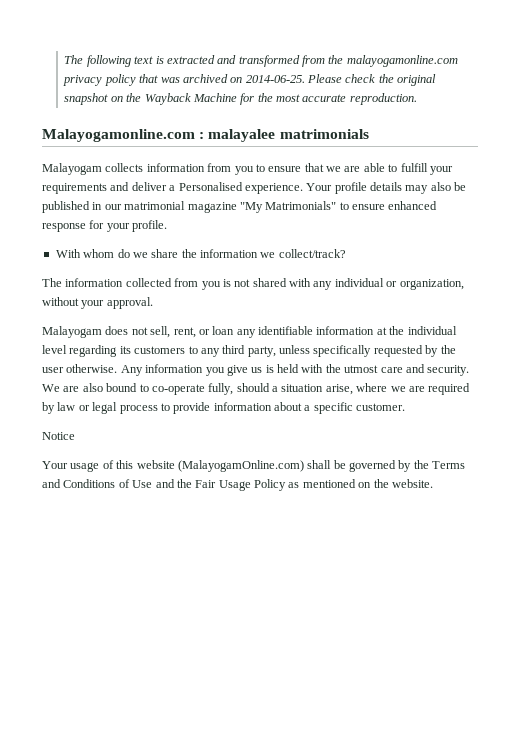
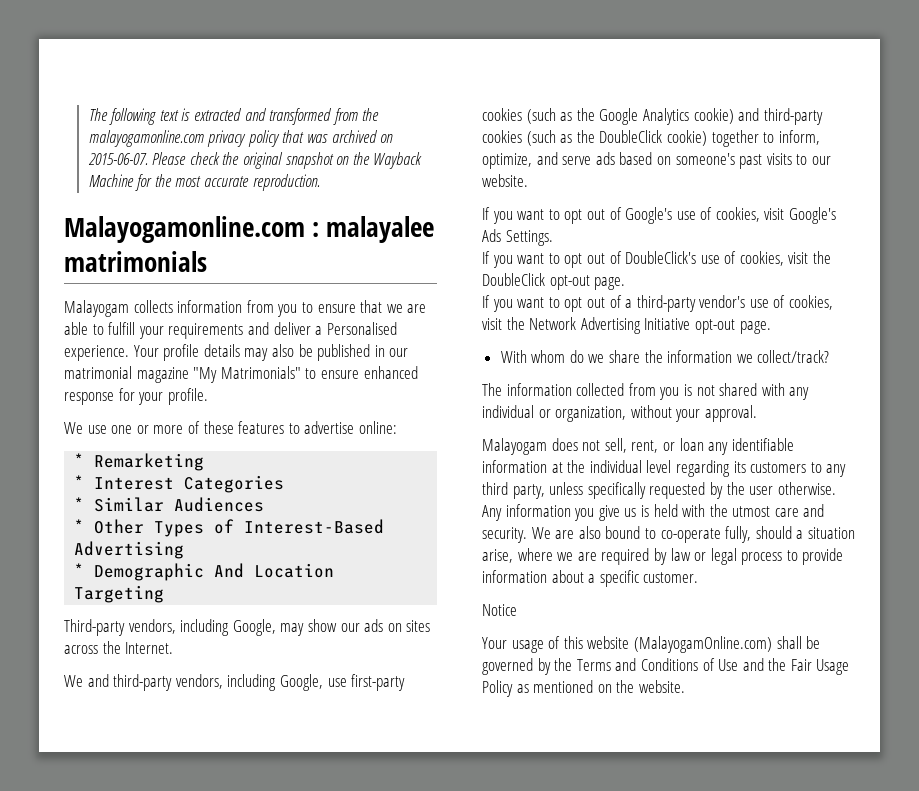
[245,75,305,83] 2014-06-25. -> [87,153,148,165] 2015-06-07.
(168, 226) none -> [64,421,397,434] [74,453,205,471] [74,475,285,493] [74,497,265,512] [74,519,385,537] [74,541,185,559] [74,563,335,581] [74,585,165,603] [64,619,431,636] [64,641,174,654] [64,674,406,691] [482,108,823,125] [482,130,820,147] [482,152,831,169] [482,174,528,187] [482,207,837,224] [482,229,553,246] [482,251,832,268] [482,273,626,290] [482,295,834,312] [482,317,771,334] // We use one or more of these features to advertise online: // * Remarketing // * Interest Categories // * Similar Audiences // * Other Types of Interest-Based Advertising // * Demographic And Location Targeting // Third-party vendors, including Google, may show our ads on sites across the Internet. // We and third-party vendors, including Google, use first-party cookies (such as the Google Analytics cookie) and third-party cookies (such as the DoubleClick cookie) together to inform, optimize, and serve ads based on someone's past visits to our website. // If you want to opt out of Google's use of cookies, visit Google's Ads Settings. // If you want to opt out of DoubleClick's use of cookies, visit the DoubleClick opt-out page. // If you want to opt out of a third-party vendor's use of cookies, visit the Network Advertising Initiative opt-out page.

